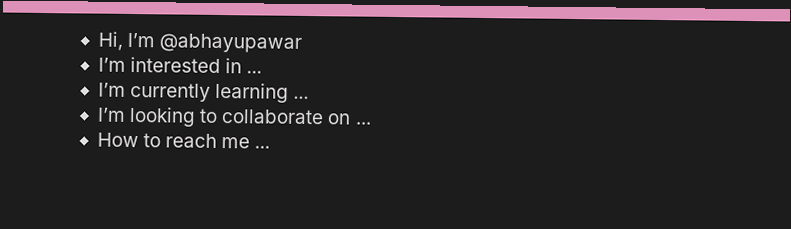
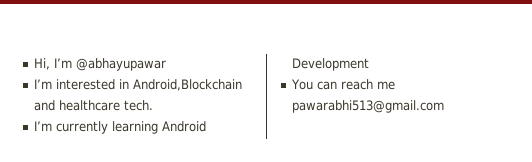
[246,70,263,74] ... -> [133,79,243,91] [34,100,154,111] Android,Blockchain and healthcare tech.
[293,95,310,100] [96,106,371,127] [96,132,162,148] ... // I’m looking to collaborate on ... // How to -> [162,121,207,132] [292,58,370,71] [291,79,338,90] Android Development // You can
[254,145,271,149] ... -> [292,100,445,113] pawarabhi513@gmail.com

